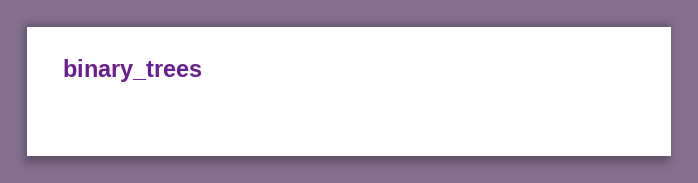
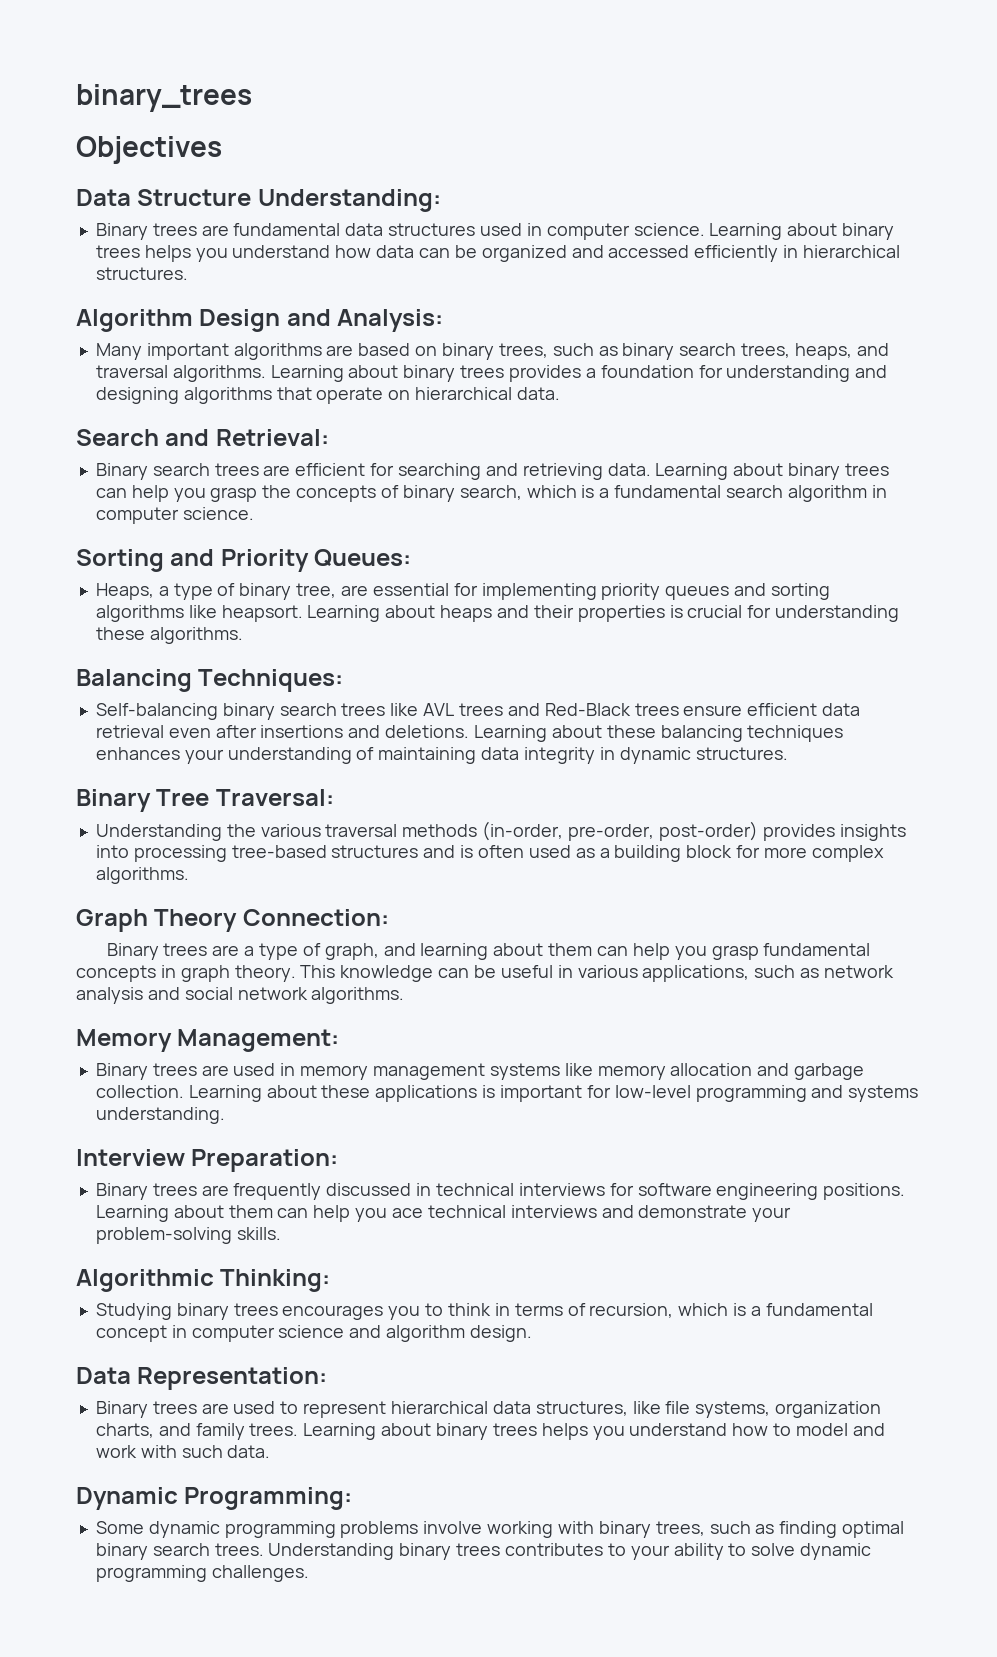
(202, 70) none -> [76,136,222,164] [76,189,441,212] [95,223,895,240] [95,245,900,262] [95,267,188,280] [76,309,444,332] [95,343,889,360] [95,365,888,382] [95,387,560,404] [76,429,329,446] [95,463,889,480] [95,485,887,502] [95,507,254,524] [76,549,412,572] [95,583,830,600] [95,605,900,622] [95,627,243,644] [76,669,344,692] [95,703,861,720] [95,725,844,742] [95,747,788,764] [76,789,334,812] [95,821,906,841] [95,845,884,862] [95,867,189,884] [76,909,389,932] [106,943,871,960] [76,965,895,982] [76,987,405,1004] [76,1029,340,1052] [95,1063,865,1080] [95,1085,919,1102] [95,1107,225,1124] [76,1149,339,1172] [95,1183,906,1200] [95,1205,792,1222] [95,1227,281,1244] [76,1269,331,1292] [95,1303,873,1320] [95,1325,532,1342] [76,1367,328,1390] [95,1401,882,1418] [95,1423,885,1440] [95,1445,271,1458] [76,1487,353,1510] [95,1521,905,1538] [95,1543,872,1560] [95,1565,309,1582] // Objectives // Data Structure Understanding: // Binary trees are fundamental data structures used in computer science. Learning about binary trees helps you understand how data can be organized and accessed efficiently in hierarchical structures. // Algorithm Design and Analysis: // Many important algorithms are based on binary trees, such as binary search trees, heaps, and traversal algorithms. Learning about binary trees provides a foundation for understanding and designing algorithms that operate on hierarchical data. // Search and Retrieval: // Binary search trees are efficient for searching and retrieving data. Learning about binary trees can help you grasp the concepts of binary search, which is a fundamental search algorithm in computer science. // Sorting and Priority Queues: // Heaps, a type of binary tree, are essential for implementing priority queues and sorting algorithms like heapsort. Learning about heaps and their properties is crucial for understanding these algorithms. // Balancing Techniques: // Self-balancing binary search trees like AVL trees and Red-Black trees ensure efficient data retrieval even after insertions and deletions. Learning about these balancing techniques enhances your understanding of maintaining data integrity in dynamic structures. // Binary Tree Traversal: // Understanding the various traversal methods (in-order, pre-order, post-order) provides insights into processing tree-based structures and is often used as a building block for more complex algorithms. // Graph Theory Connection: // Binary trees are a type of graph, and learning about them can help you grasp fundamental concepts in graph theory. This knowledge can be useful in various applications, such as network analysis and social network algorithms. // Memory Management: // Binary trees are used in memory management systems like memory allocation and garbage collection. Learning about these applications is important for low-level programming and systems understanding. // Interview Preparation: // Binary trees are frequently discussed in technical interviews for software engineering positions. Learning about them can help you ace technical interviews and demonstrate your problem-solving skills. // Algorithmic Thinking: // Studying binary trees encourages you to think in terms of recursion, which is a fundamental concept in computer science and algorithm design. // Data Representation: // Binary trees are used to represent hierarchical data structures, like file systems, organization charts, and family trees. Learning about binary trees helps you understand how to model and work with such data. // Dynamic Programming: // Some dynamic programming problems involve working with binary trees, such as finding optimal binary search trees. Understanding binary trees contributes to your ability to solve dynamic programming challenges.

